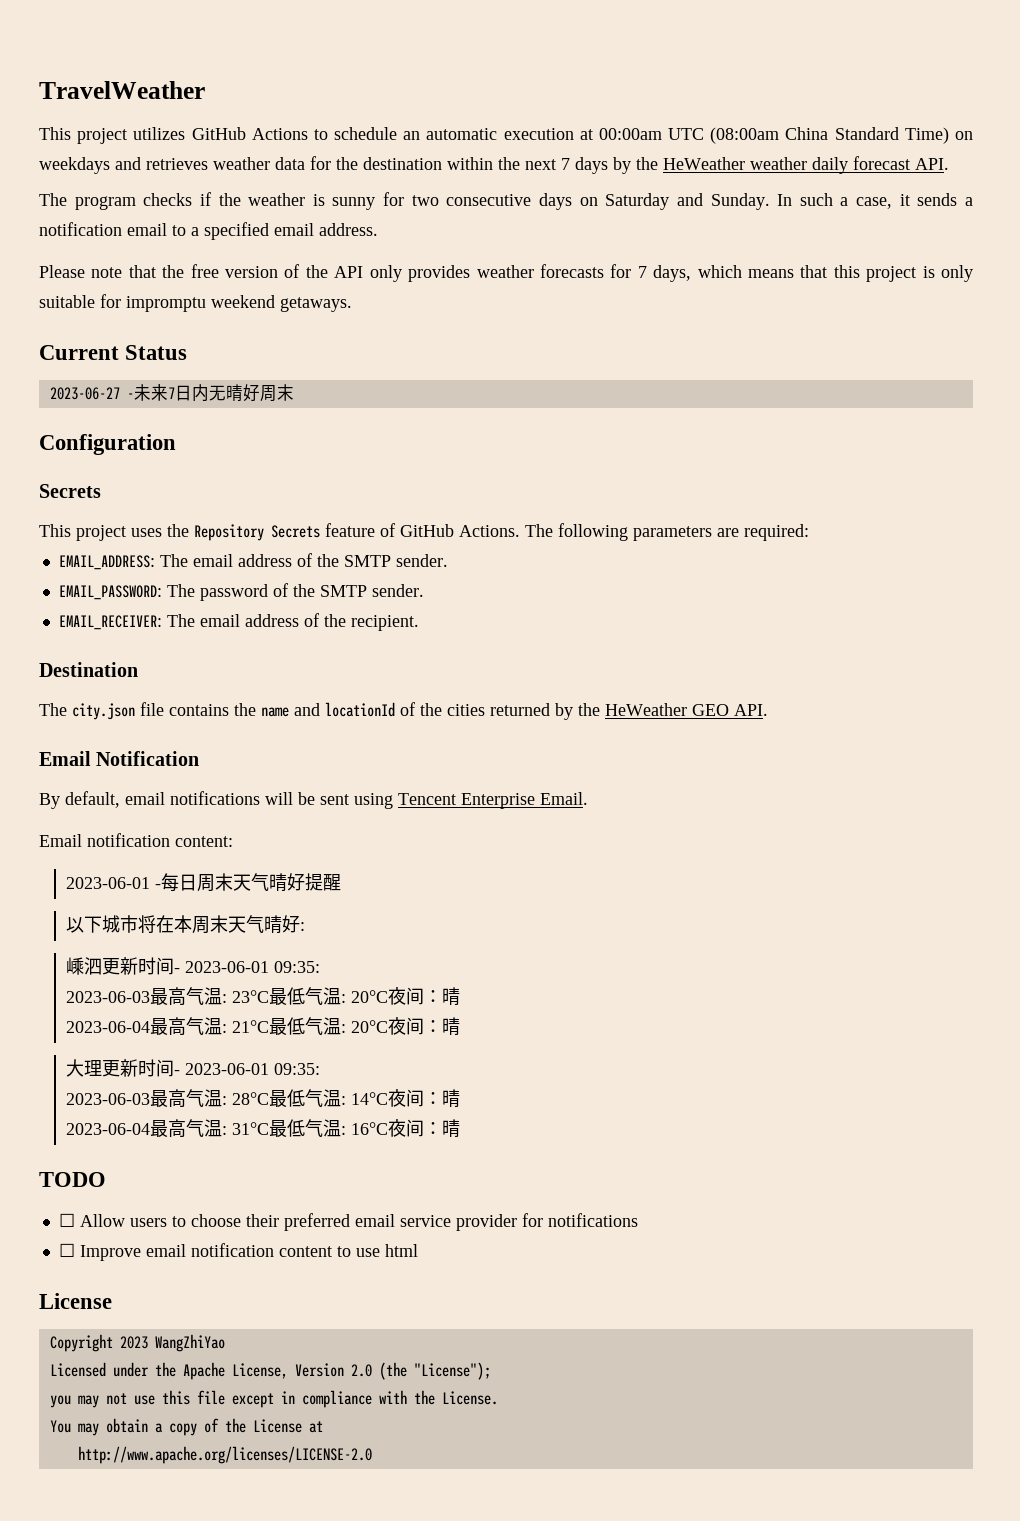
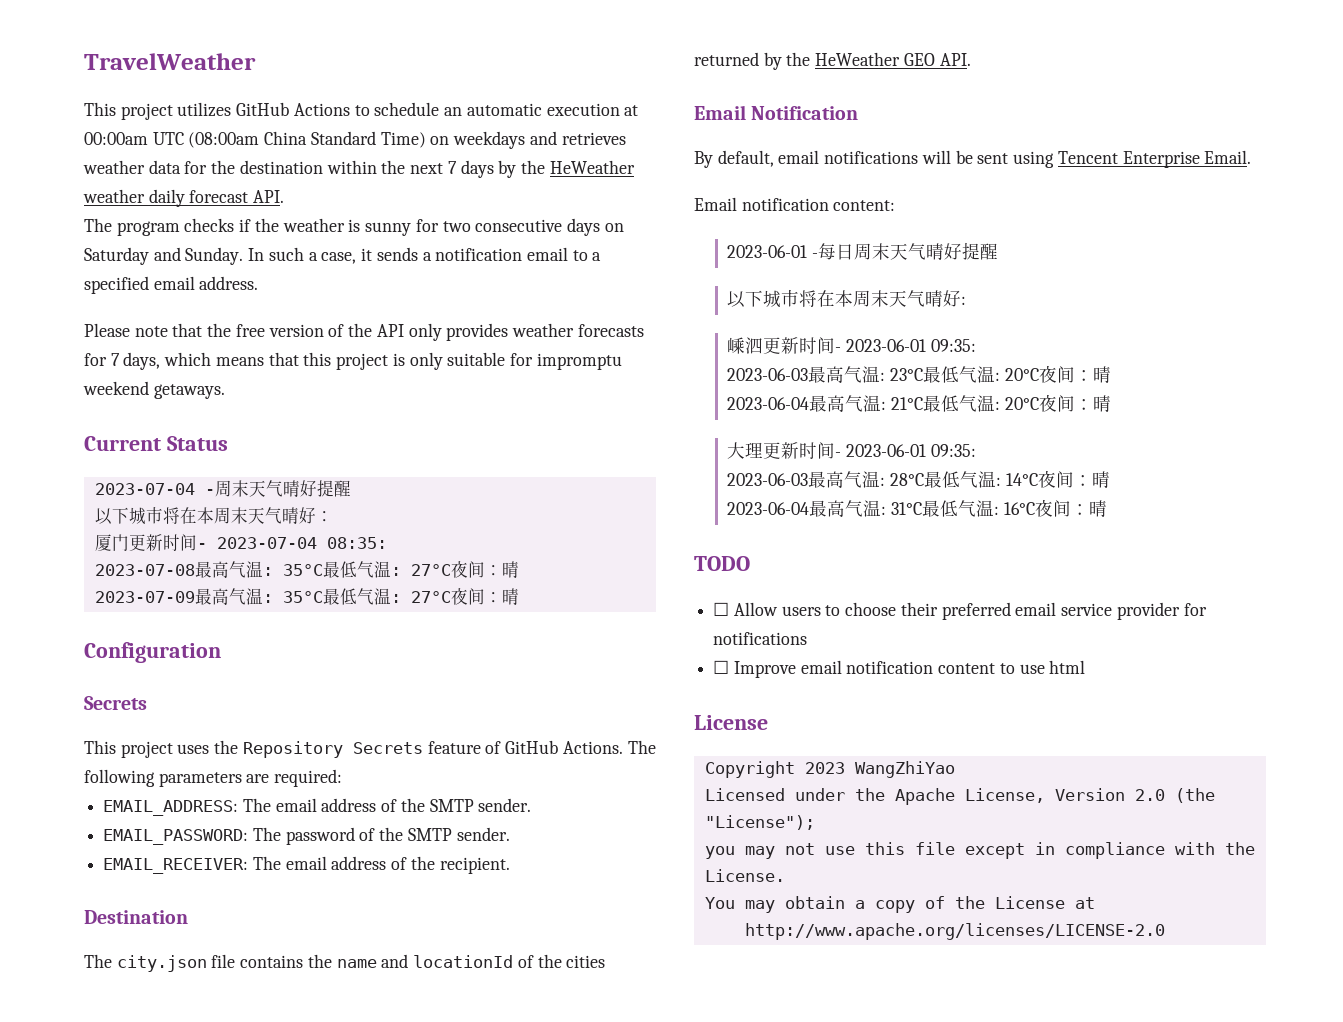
[49,384,294,402] 2023-06-27 -未来7日内无晴好周末 -> [94,480,351,497] [94,507,333,525] [94,534,387,551] [94,561,519,578] [94,588,519,605] 2023-07-04 -周末天气晴好提醒 // 以下城市将在本周末天气晴好： // 厦门更新时间- 2023-07-04 08:35: // 2023-07-08最高气温: 35°C最低气温: 27°C夜间：晴 // 2023-07-09最高气温: 35°C最低气温: 27°C夜间：晴

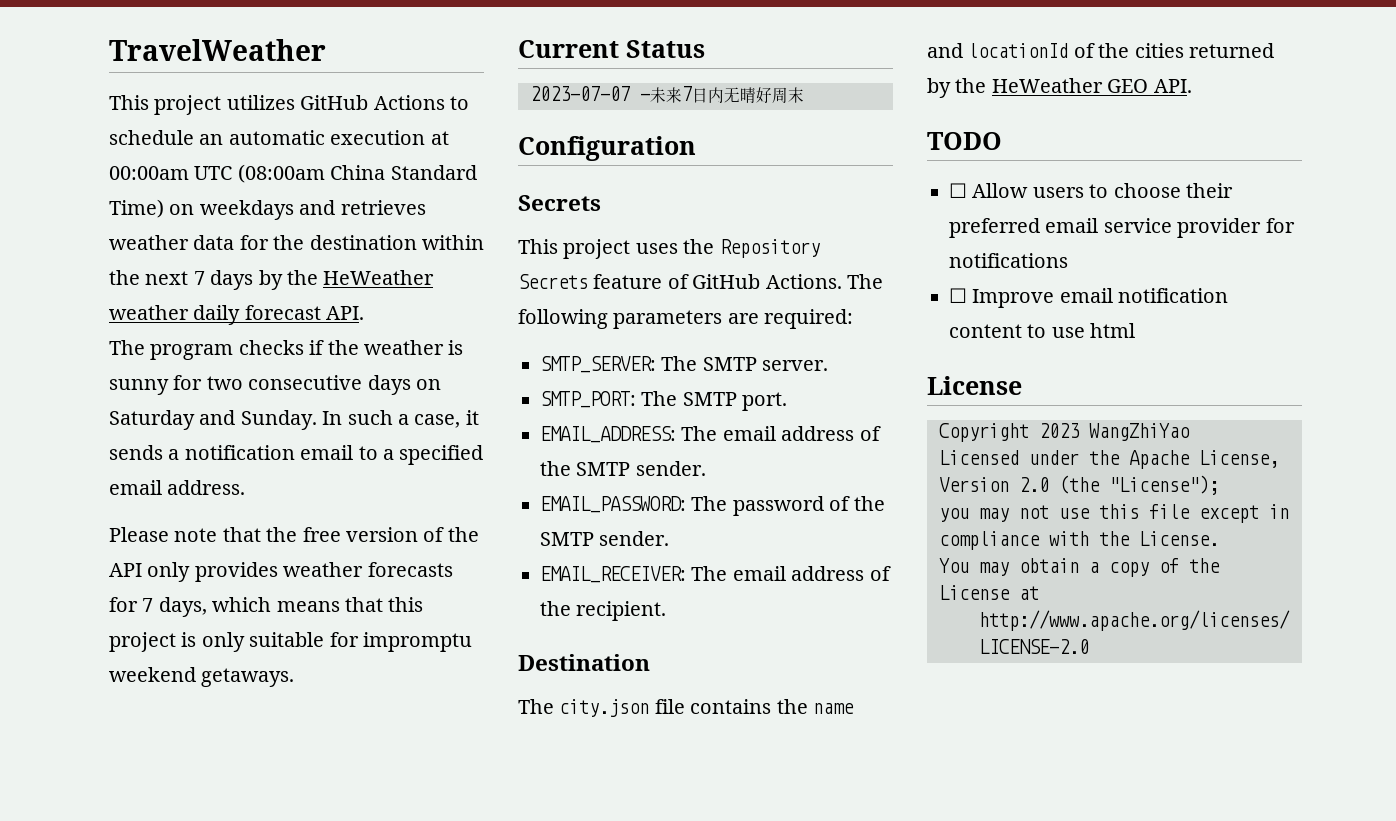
[94,480,351,497] [94,507,333,525] [94,534,387,551] [94,561,519,578] [94,588,519,605] 2023-07-04 -周末天气晴好提醒 // 以下城市将在本周末天气晴好： // 厦门更新时间- 2023-07-04 08:35: // 2023-07-08最高气温: 35°C最低气温: 27°C夜间：晴 // 2023-07-09最高气温: 35°C最低气温: 27°C夜间：晴 -> [530,86,804,104] 2023-07-07 -未来7日内无晴好周末
(343, 778) none -> [540,356,829,373] [540,391,788,411] // SMTP_SERVER: The SMTP server. // SMTP_PORT: The SMTP port.
[694,105,859,120] [694,150,1252,168] [694,197,896,211] [727,242,999,260] [727,289,967,308] [727,337,976,354] [727,365,1111,383] [727,394,1111,412] [727,442,976,459] [727,470,1110,488] [727,499,1107,517] // Email Notification // By default, email notifications will be sent using Tencent Enterprise Email. // Email notification content: // 2023-06-01 -每日周末天气晴好提醒 // 以下城市将在本周末天气晴好: // 嵊泗更新时间- 2023-06-01 09:35: // 2023-06-03最高气温: 23°C最低气温: 20°C夜间：晴 // 2023-06-04最高气温: 21°C最低气温: 20°C夜间：晴 // 大理更新时间- 2023-06-01 09:35: // 2023-06-03最高气温: 28°C最低气温: 14°C夜间：晴 // 2023-06-04最高气温: 31°C最低气温: 16°C夜间：晴 -> (1192, 86) none

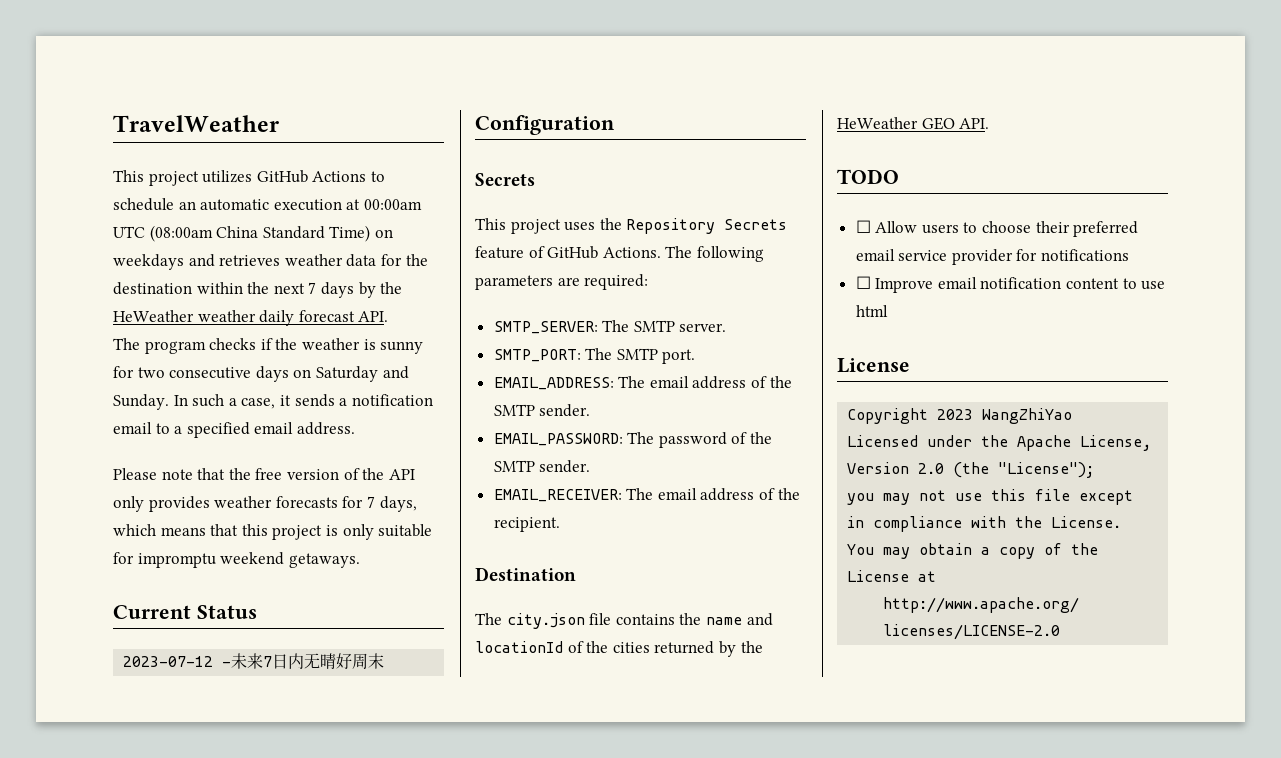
[530,86,630,101] 2023-07-07 -> [123,656,214,667] 2023-07-12

